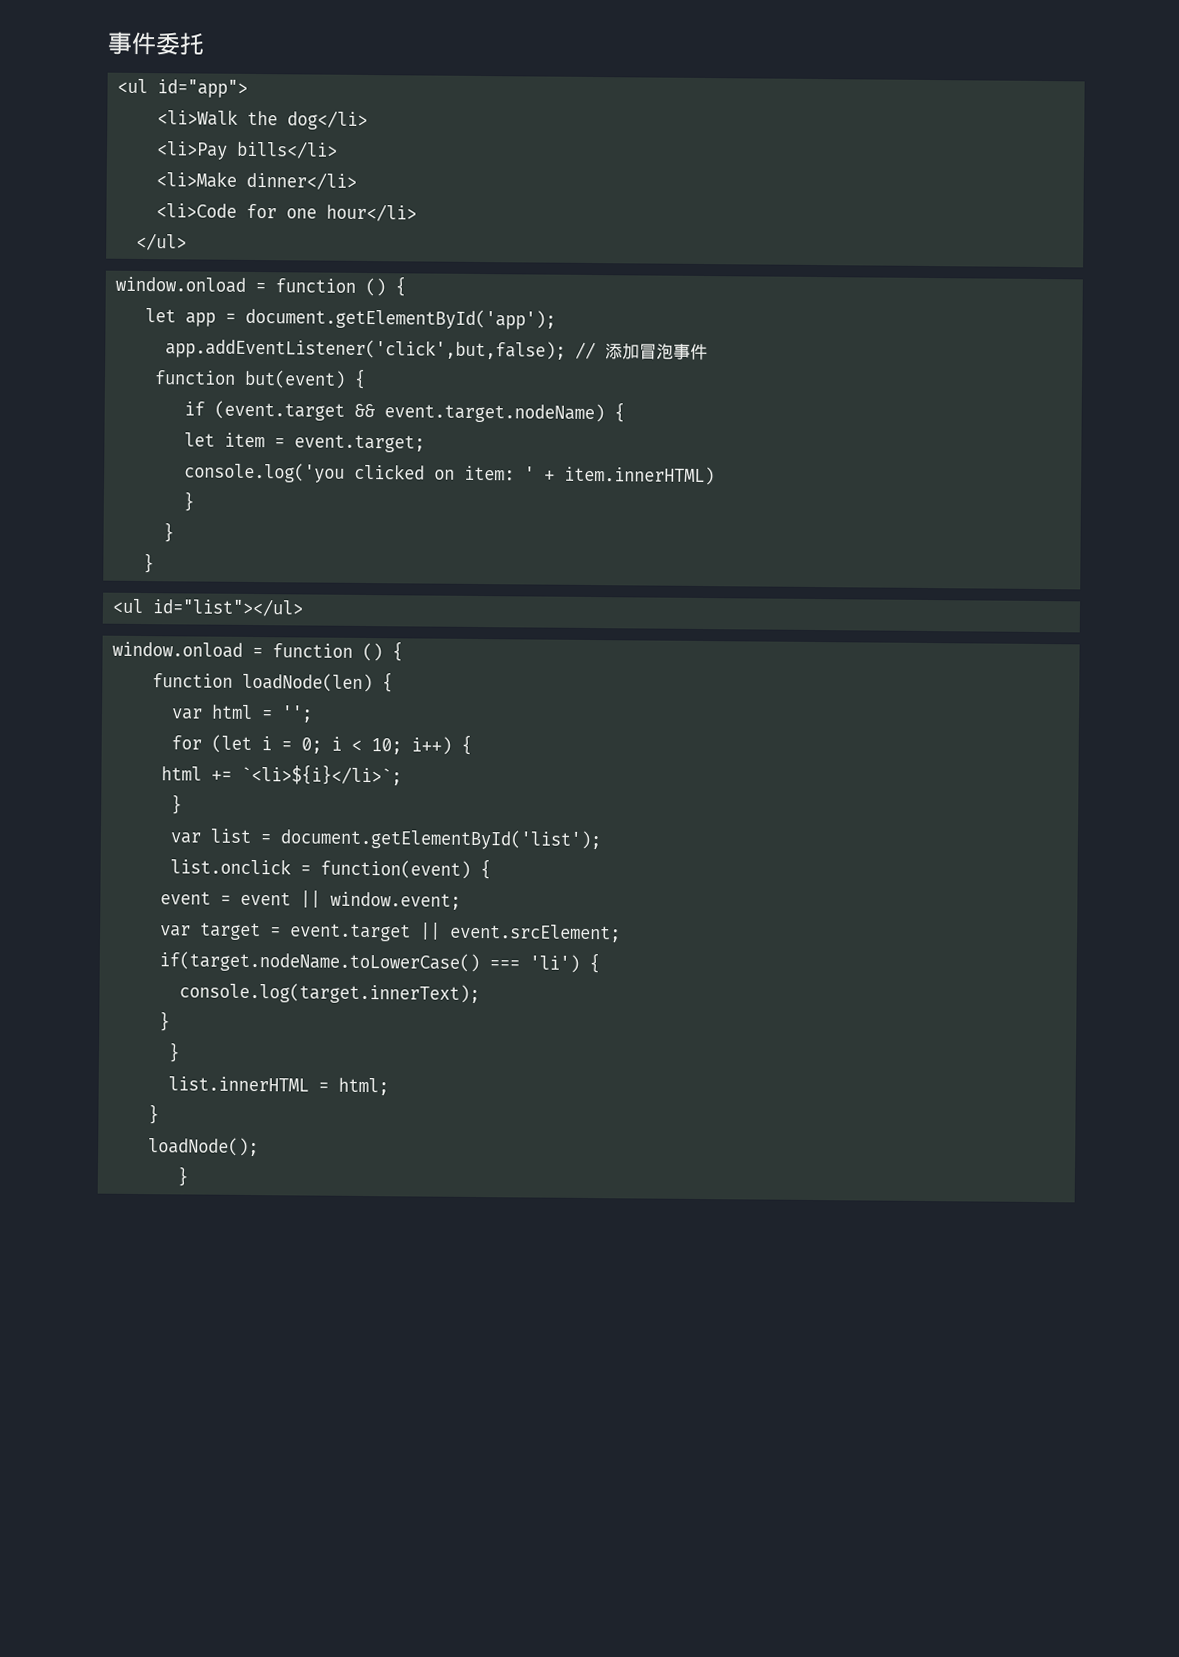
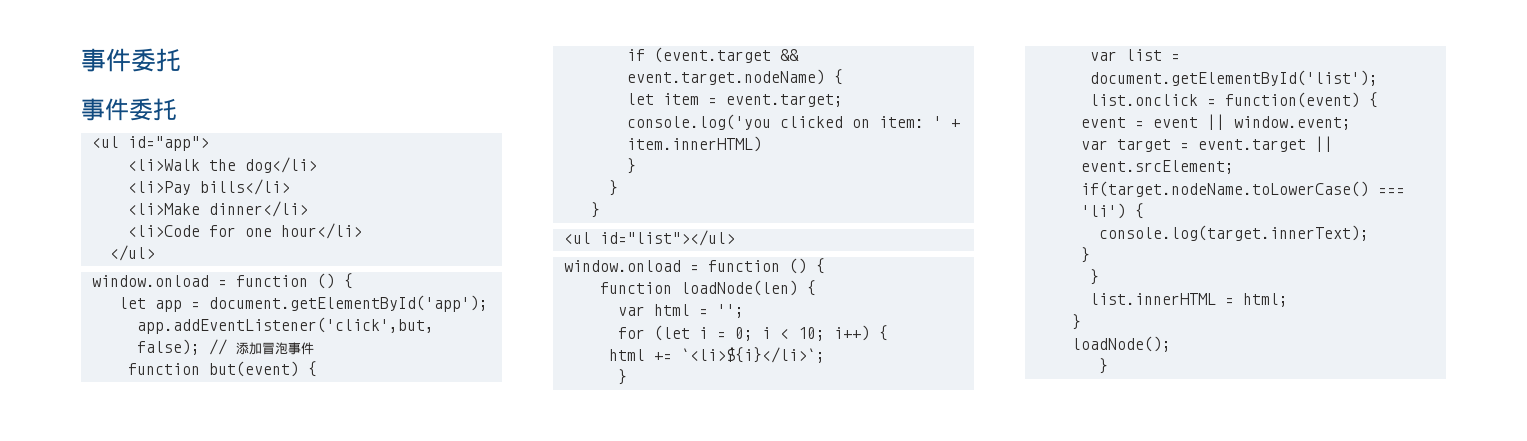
[107,31,205,56] 事件委托 -> [81,48,181,72] [81,98,177,121] 事件委托 // 事件委托

